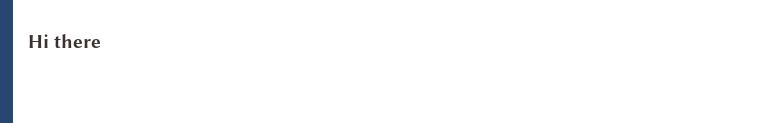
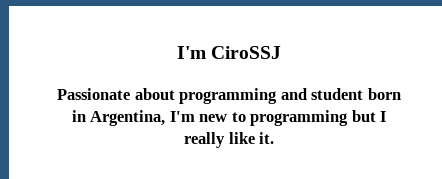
[28,34,102,48] Hi there -> [176,46,282,59] [57,88,401,104] [71,110,387,126] [184,132,274,148] I'm CiroSSJ // Passionate about programming and student born in Argentina, I'm new to programming but I really like it.

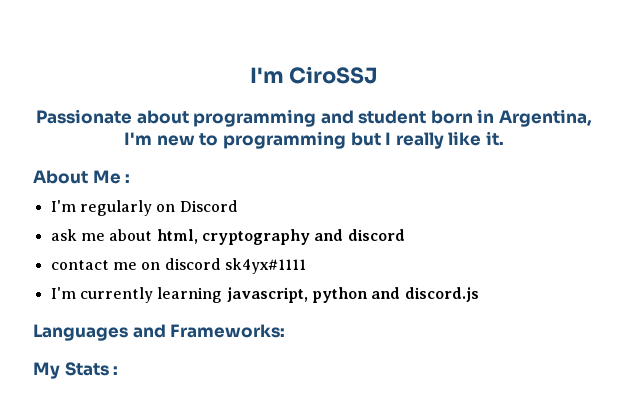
(274, 138) none -> [33,170,131,184] [50,200,238,216] [50,229,405,245] [50,258,306,274] [50,287,479,303] [33,324,286,341] [33,362,119,379] // About Me : // I'm regularly on Discord // ask me about html, cryptography and discord // contact me on discord sk4yx#1111 // I'm currently learning javascript, python and discord.js // Languages and Frameworks: // My Stats :

